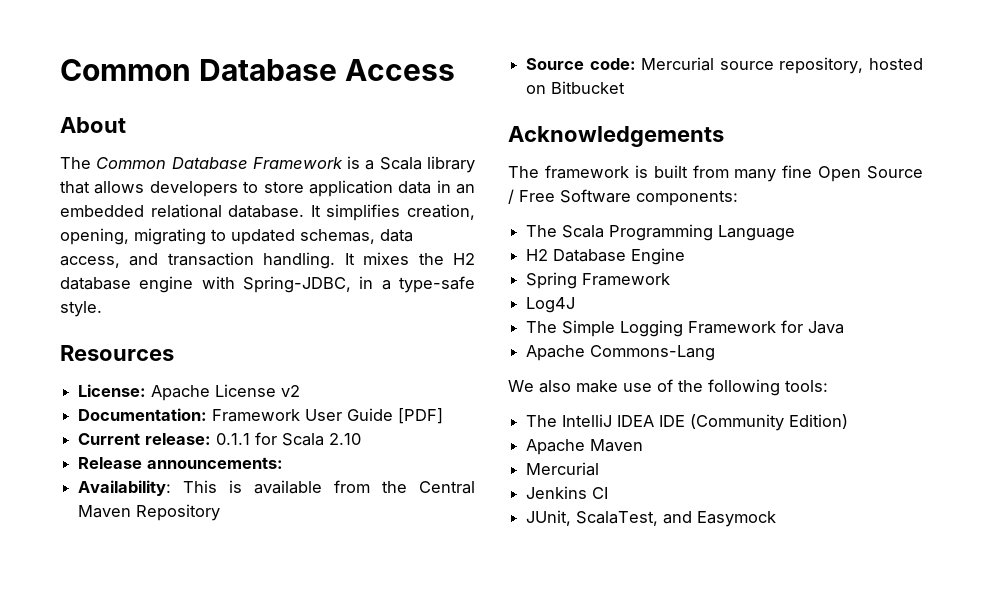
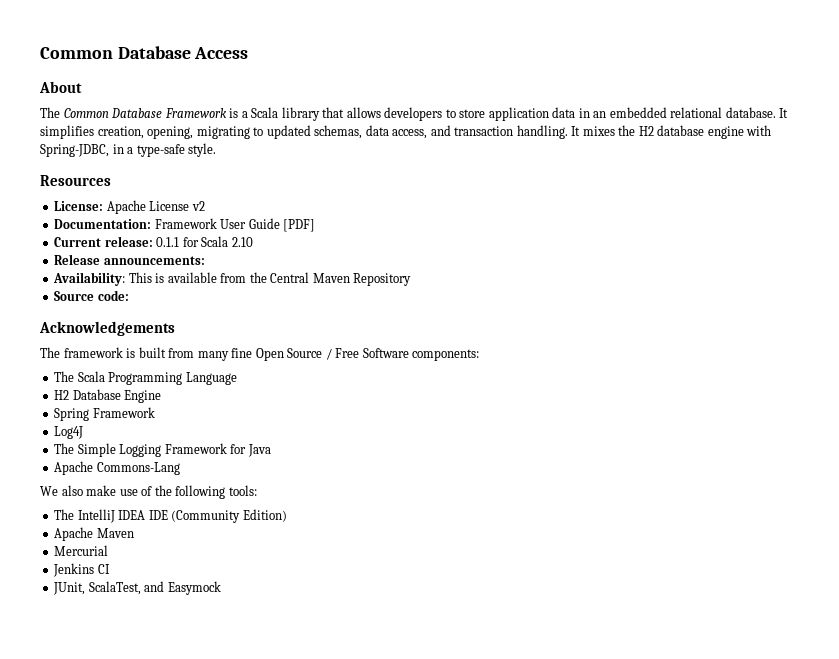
[641,57,923,74] [526,81,626,94] Mercurial source repository, hosted on Bitbucket -> (129, 295) none

